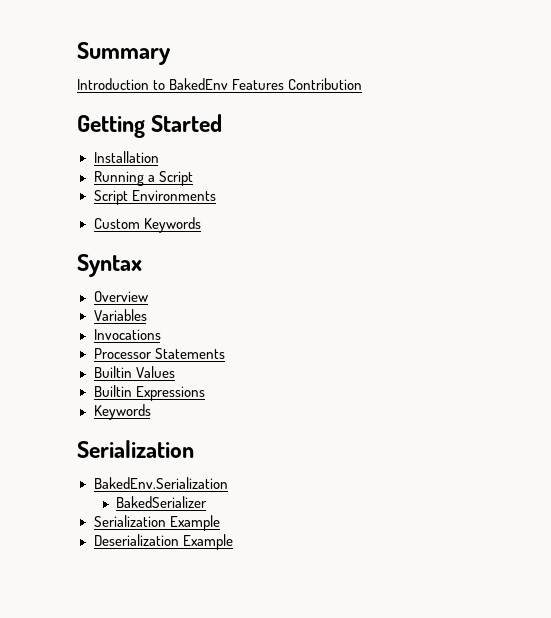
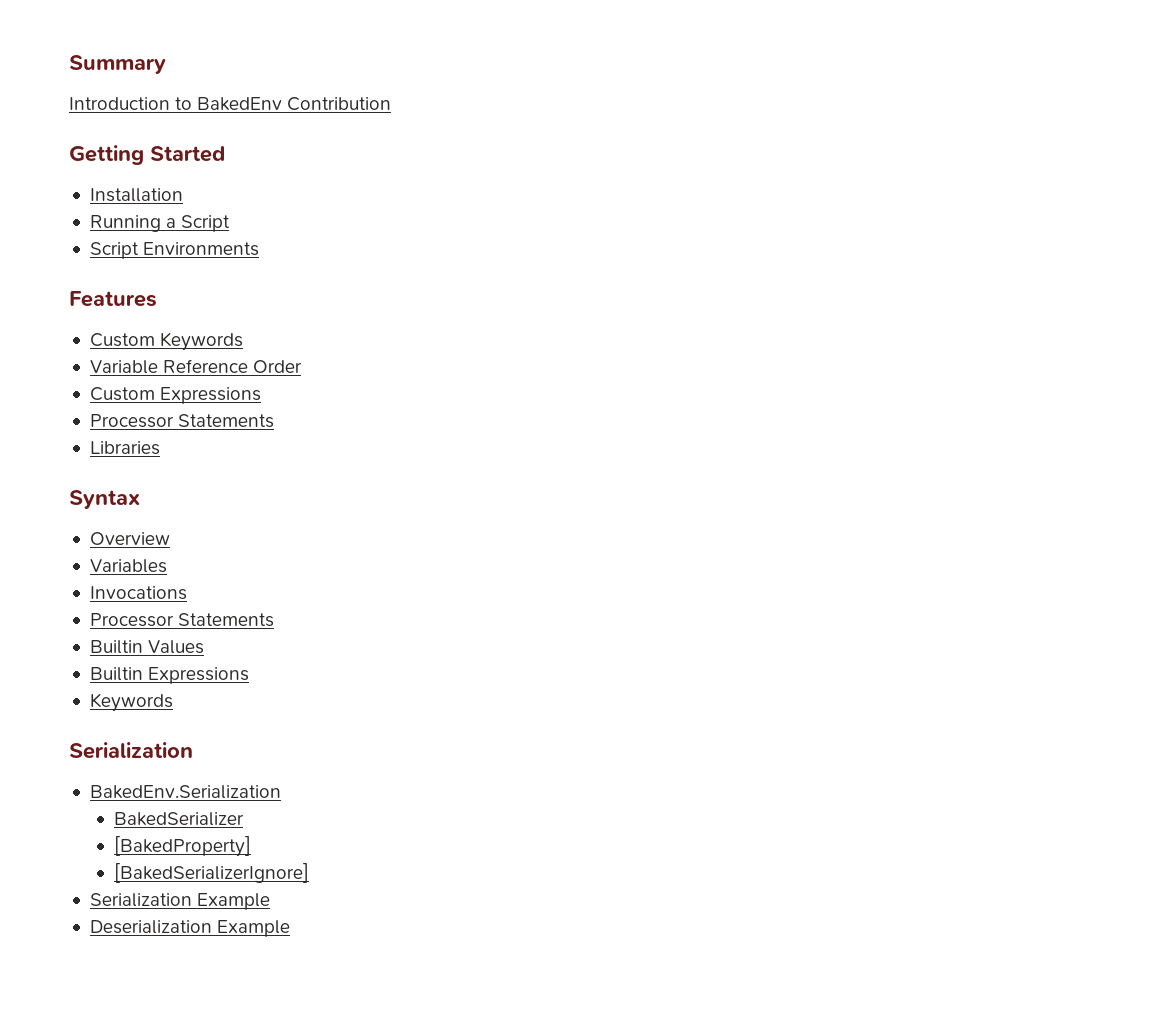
[232,79,285,90] Features -> (283, 104) none
(216, 195) none -> [69,291,157,307] // Features
(201, 225) none -> [89,359,303,374] [89,387,262,404] [89,414,275,428] [89,441,160,455] // Variable Reference Order // Custom Expressions // Processor Statements // Libraries
(208, 502) none -> [113,836,251,857] [113,863,309,883] // [BakedProperty] // [BakedSerializerIgnore]

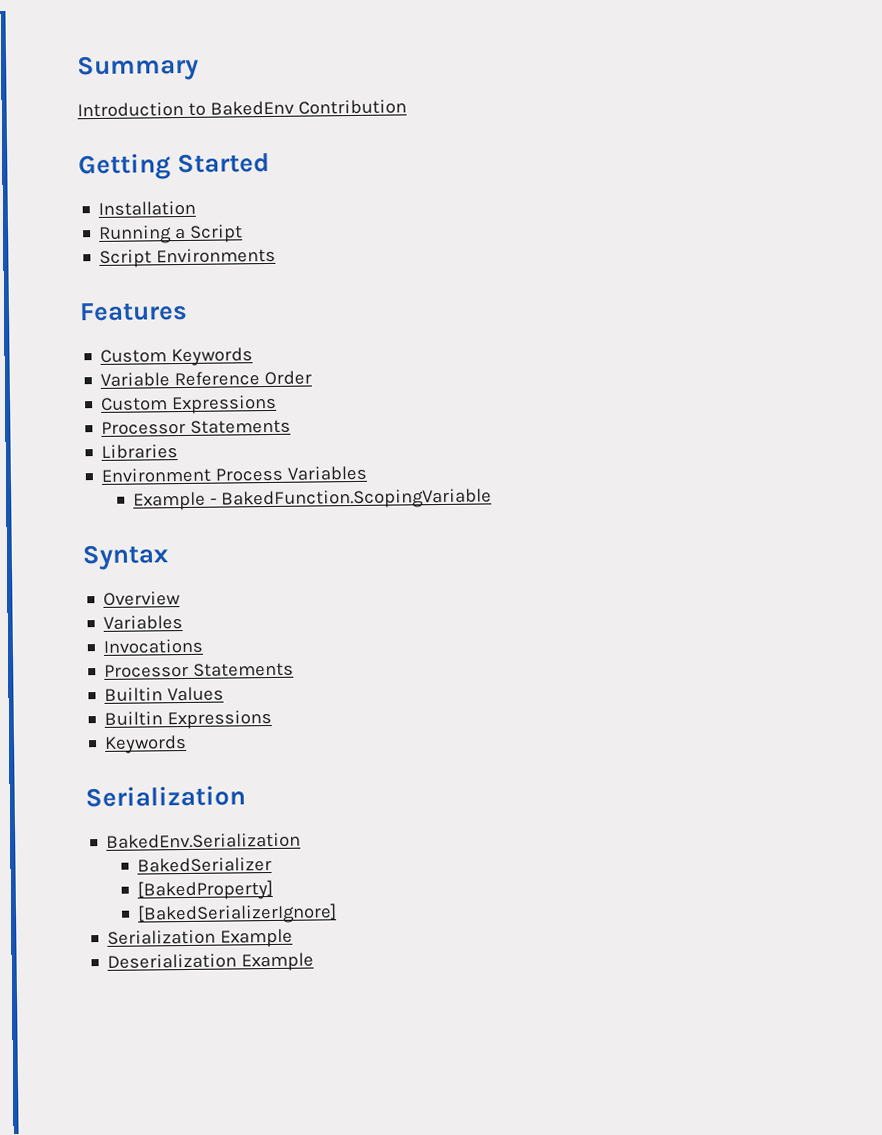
(160, 448) none -> [101,465,368,483] [133,488,493,511] // Environment Process Variables // Example - BakedFunction.ScopingVariable

